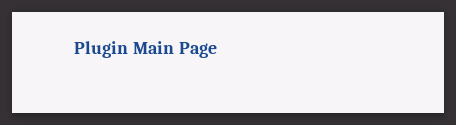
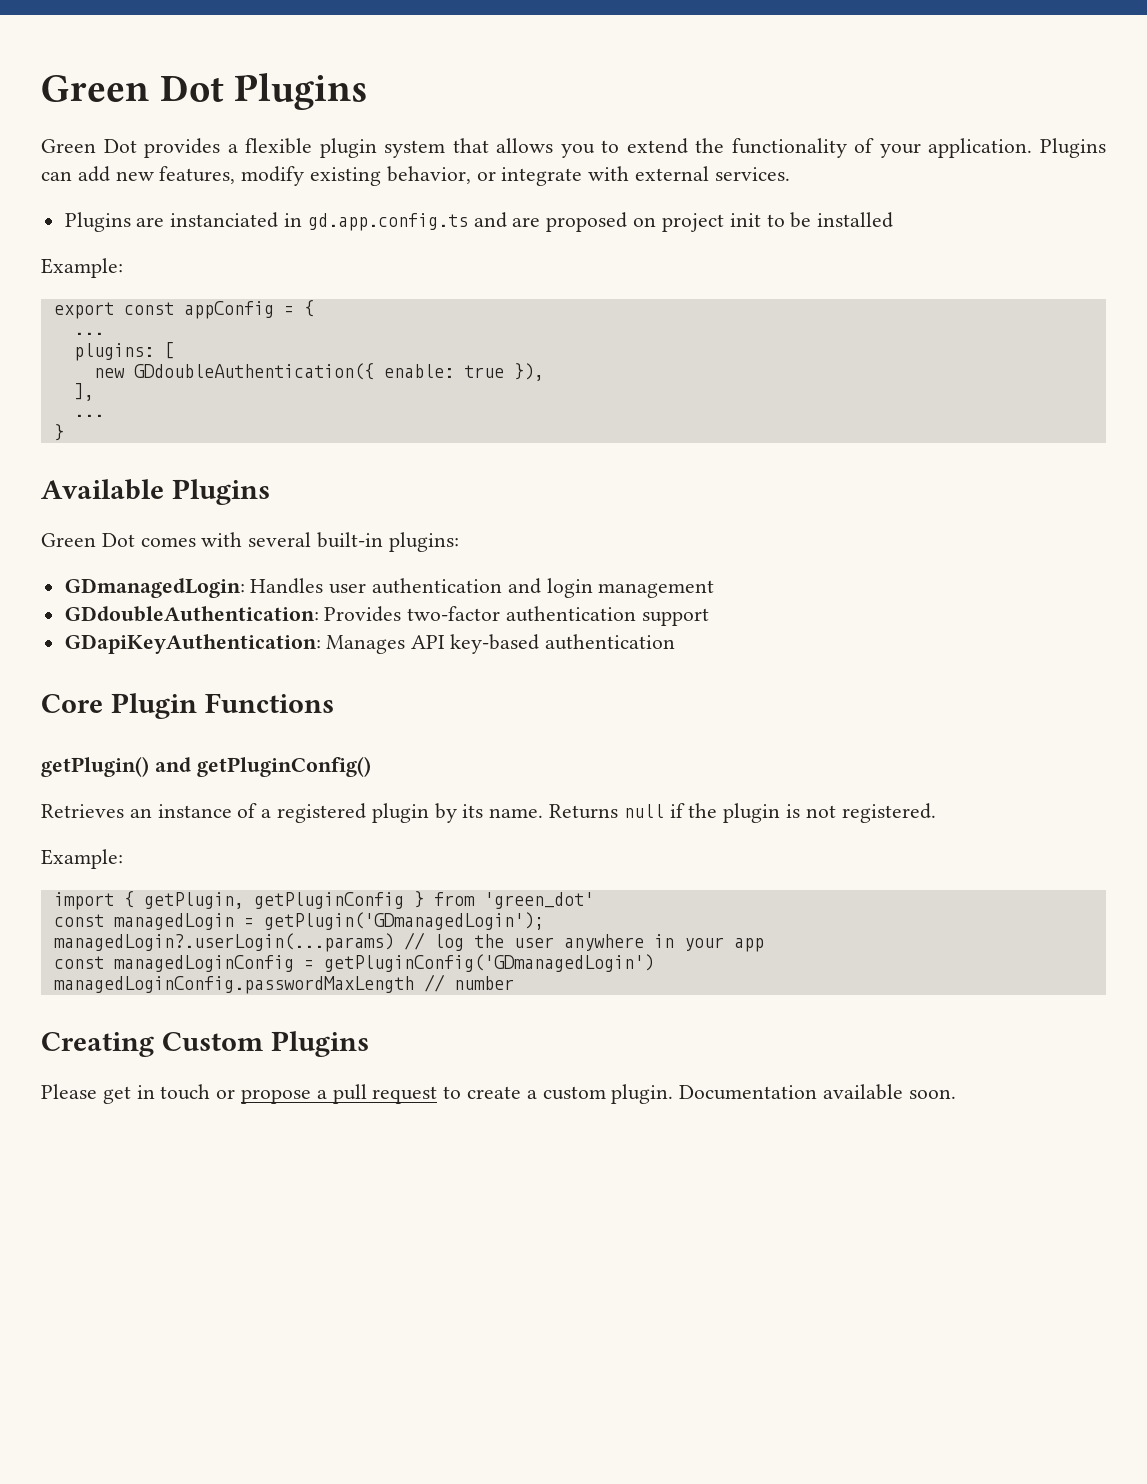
[74,41,217,58] Plugin Main Page -> [41,73,369,110] [41,138,1106,158] [41,166,790,186] [64,212,894,232] [41,258,123,278] [53,300,314,319] [73,332,104,335] [73,342,174,361] [93,363,544,381] [73,383,94,401] [73,414,104,417] [53,424,64,441] [41,479,270,505] [41,532,459,552] [64,578,715,598] [64,606,709,626] [64,634,675,654] [41,693,334,719] [41,756,371,777] [41,803,936,823] [41,849,123,869] [53,891,594,910] [53,912,544,930] [53,932,764,952] [53,954,654,972] [53,974,514,994] [41,1031,369,1057] [41,1084,956,1104] Green Dot Plugins // Green Dot provides a flexible plugin system that allows you to extend the functionality of your application. Plugins can add new features, modify existing behavior, or integrate with external services. // Plugins are instanciated in gd.app.config.ts and are proposed on project init to be installed // Example: // export const appConfig = { // ... // plugins: [ // new GDdoubleAuthentication({ enable: true }), // ], // ... // } // Available Plugins // Green Dot comes with several built-in plugins: // GDmanagedLogin: Handles user authentication and login management // GDdoubleAuthentication: Provides two-factor authentication support // GDapiKeyAuthentication: Manages API key-based authentication // Core Plugin Functions // getPlugin() and getPluginConfig() // Retrieves an instance of a registered plugin by its name. Returns null if the plugin is not registered. // Example: // import { getPlugin, getPluginConfig } from 'green_dot' // const managedLogin = getPlugin('GDmanagedLogin'); // managedLogin?.userLogin(...params) // log the user anywhere in your app // const managedLoginConfig = getPluginConfig('GDmanagedLogin') // managedLoginConfig.passwordMaxLength // number // Creating Custom Plugins // Please get in touch or propose a pull request to create a custom plugin. Documentation available soon.

